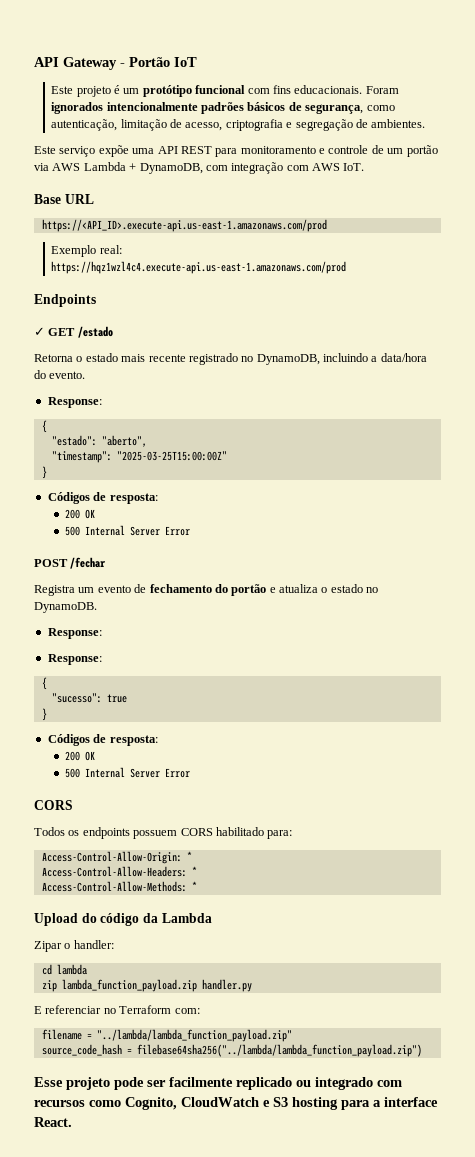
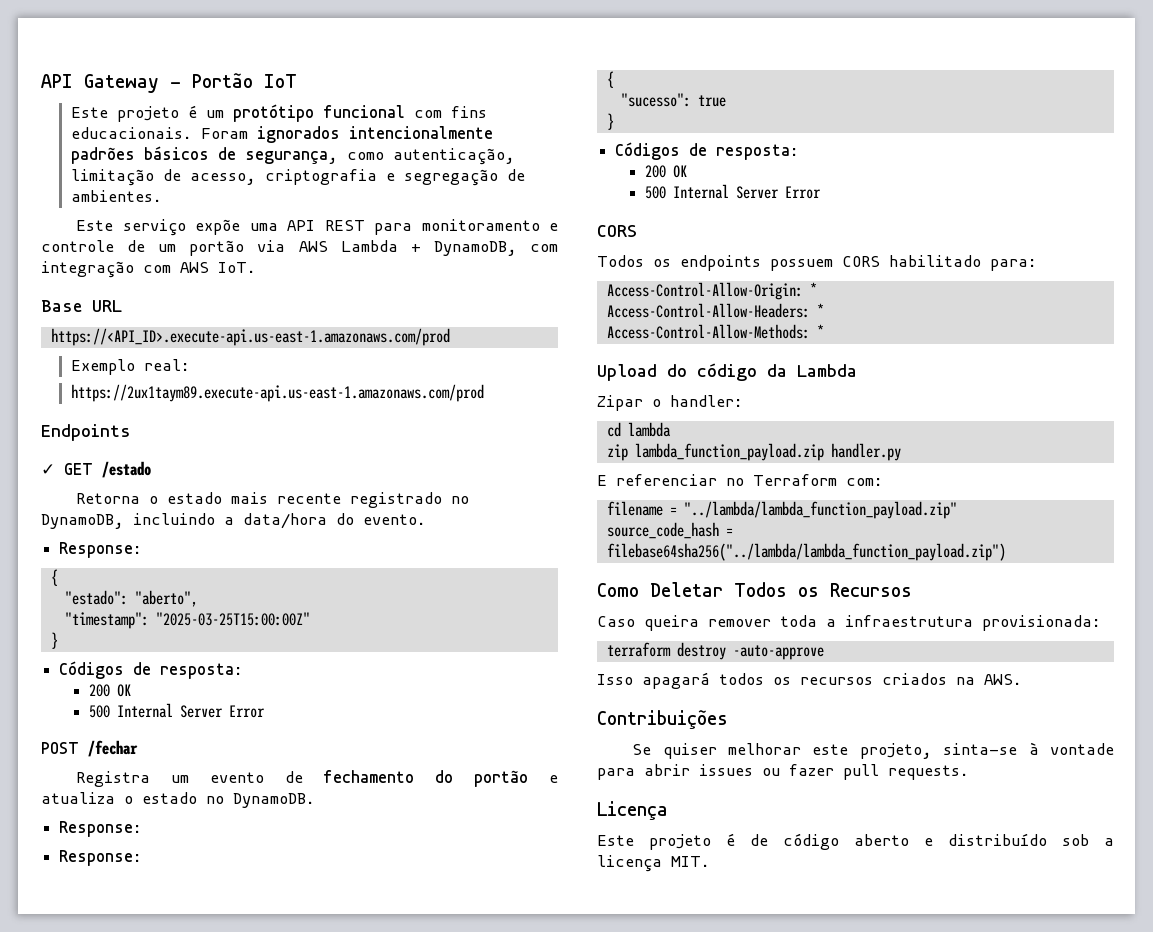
[51,261,347,274] https://hqz1wzl4c4.execute-api.us-east-1.amazonaws.com/prod -> [70,384,484,402] https://2ux1taym89.execute-api.us-east-1.amazonaws.com/prod
[34,1077,402,1090] [34,1097,438,1110] [34,1117,72,1127] Esse projeto pode ser facilmente replicado ou integrado com recursos como Cognito, CloudWatch e S3 hosting para a interface React. -> [597,582,912,597] [597,615,1101,631] [606,642,824,660] [597,672,1022,689] [597,710,728,729] [632,742,1114,759] [597,764,969,780] [597,801,668,820] [597,833,1114,850] [597,855,710,872] Como Deletar Todos os Recursos // Caso queira remover toda a infraestrutura provisionada: // terraform destroy -auto-approve // Isso apagará todos os recursos criados na AWS. // Contribuições // Se quiser melhorar este projeto, sinta-se à vontade para abrir issues ou fazer pull requests. // Licença // Este projeto é de código aberto e distribuído sob a licença MIT.

